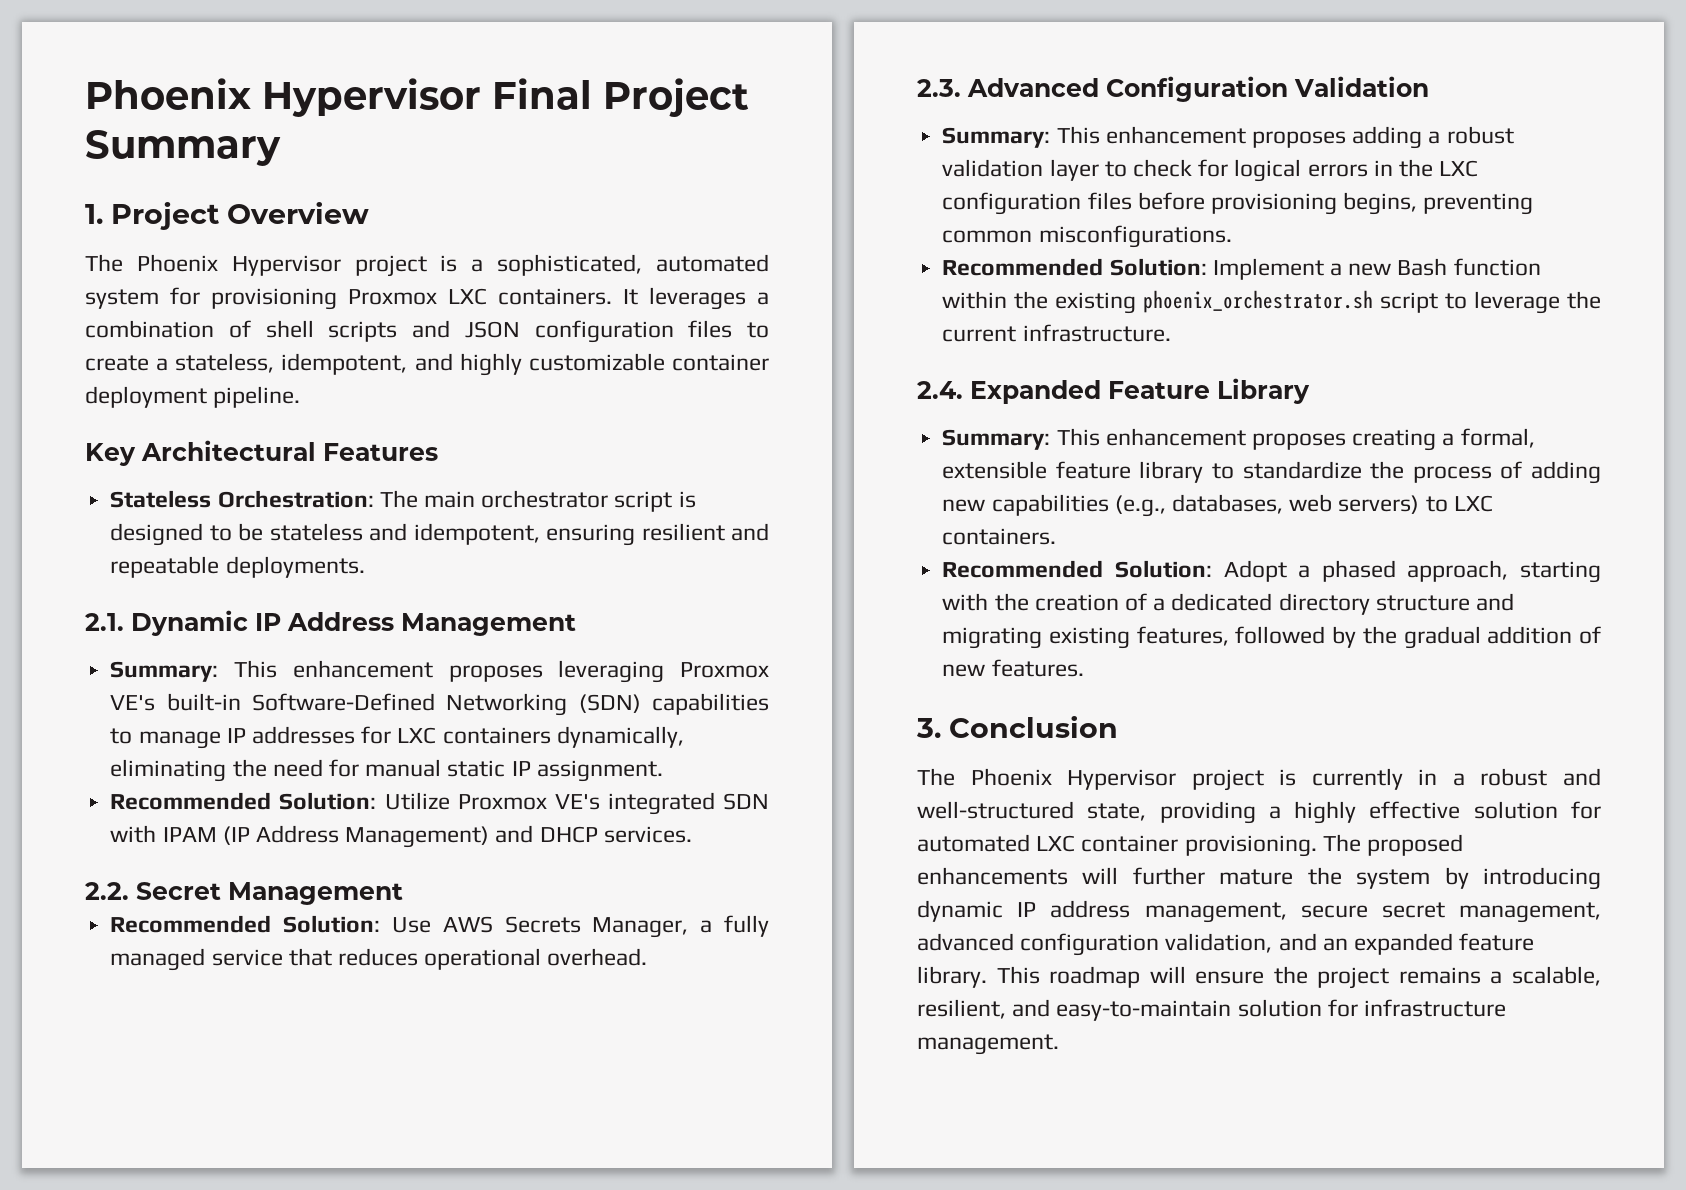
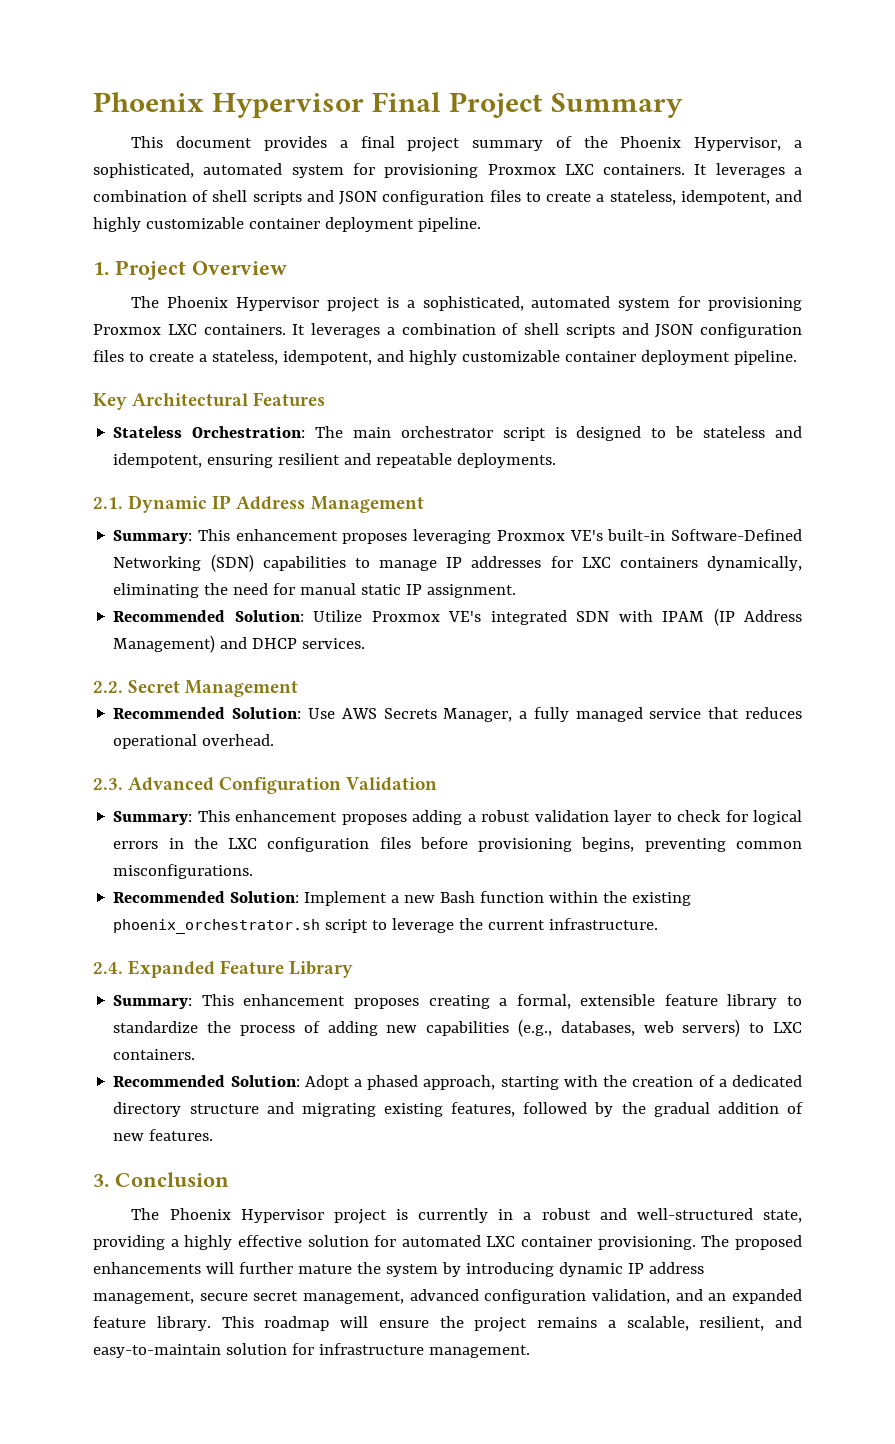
(281, 148) none -> [131,136,802,152] [93,163,802,178] [93,190,802,205] [93,217,481,232] // This document provides a final project summary of the Phoenix Hypervisor, a sophisticated, automated system for provisioning Proxmox LXC containers. It leverages a combination of shell scripts and JSON configuration files to create a stateless, idempotent, and highly customizable container deployment pipeline.

